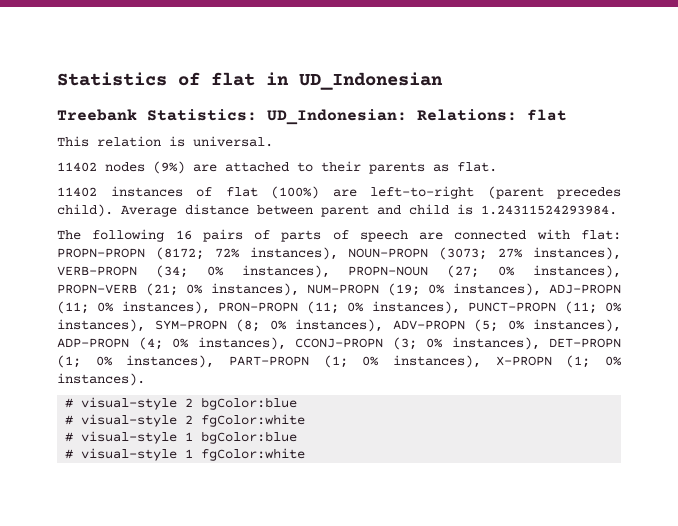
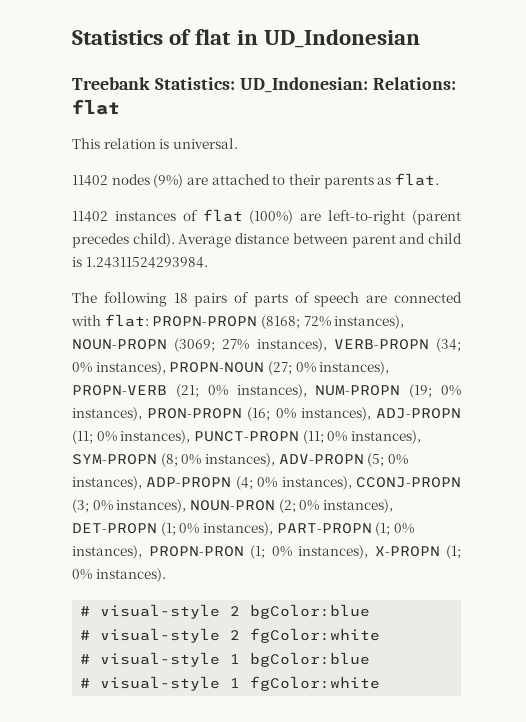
[175,230,192,240] 16 -> [173,293,188,303] 18
[155,247,204,260] (8172; -> [260,315,300,329] (8168;
[439,247,488,260] (3073; -> [174,338,216,352] (3069;
[549,284,621,294] [57,301,299,314] ADJ-PROPN (11; 0% instances), PRON-PROPN -> [147,407,462,421] PRON-PROPN (16; 0% instances), ADJ-PROPN
(540, 343) none -> [189,499,393,513] NOUN-PRON (2; 0% instances),
(482, 361) none -> [148,545,368,559] PROPN-PRON (1; 0% instances),

